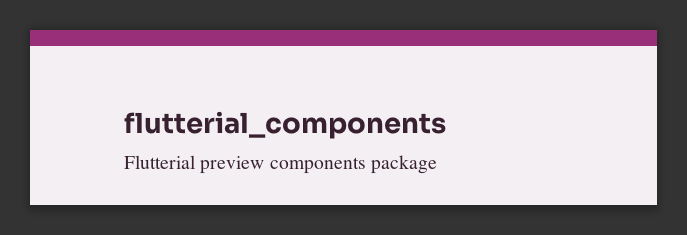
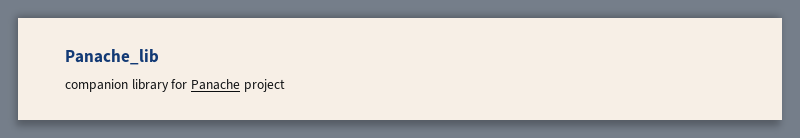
[124,111,446,139] [124,155,437,174] flutterial_components // Flutterial preview components package -> [65,49,159,65] [65,79,285,92] Panache_lib // companion library for Panache project

